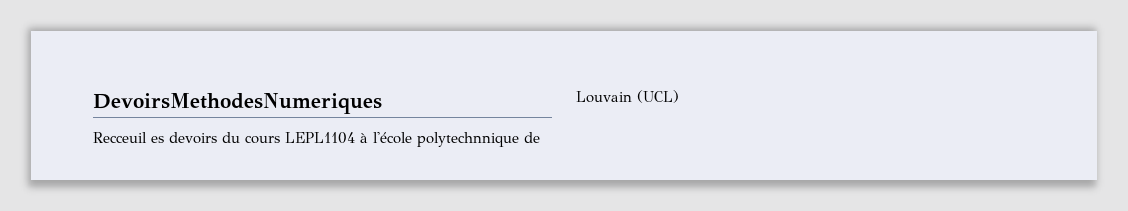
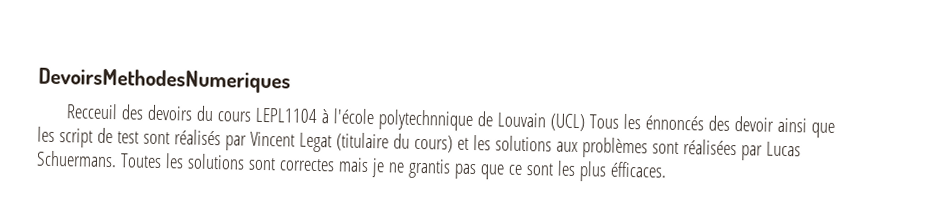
[151,136,164,143] es -> [120,104,144,120] des
(679, 96) none -> [588,113,835,138] [37,126,801,161] [36,150,667,182] Tous les énnoncés des devoir ainsi que les script de test sont réalisés par Vincent Legat (titulaire du cours) et les solutions aux problèmes sont réalisées par Lucas Schuermans. Toutes les solutions sont correctes mais je ne grantis pas que ce sont les plus éfficaces.

